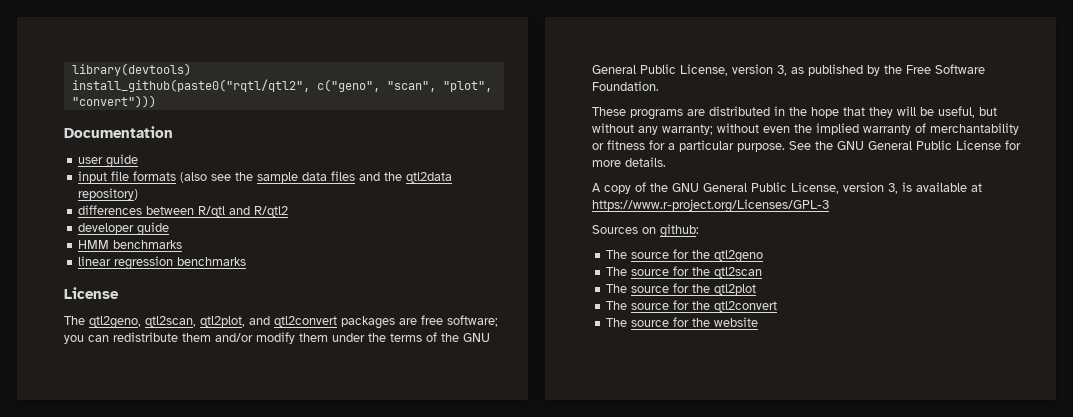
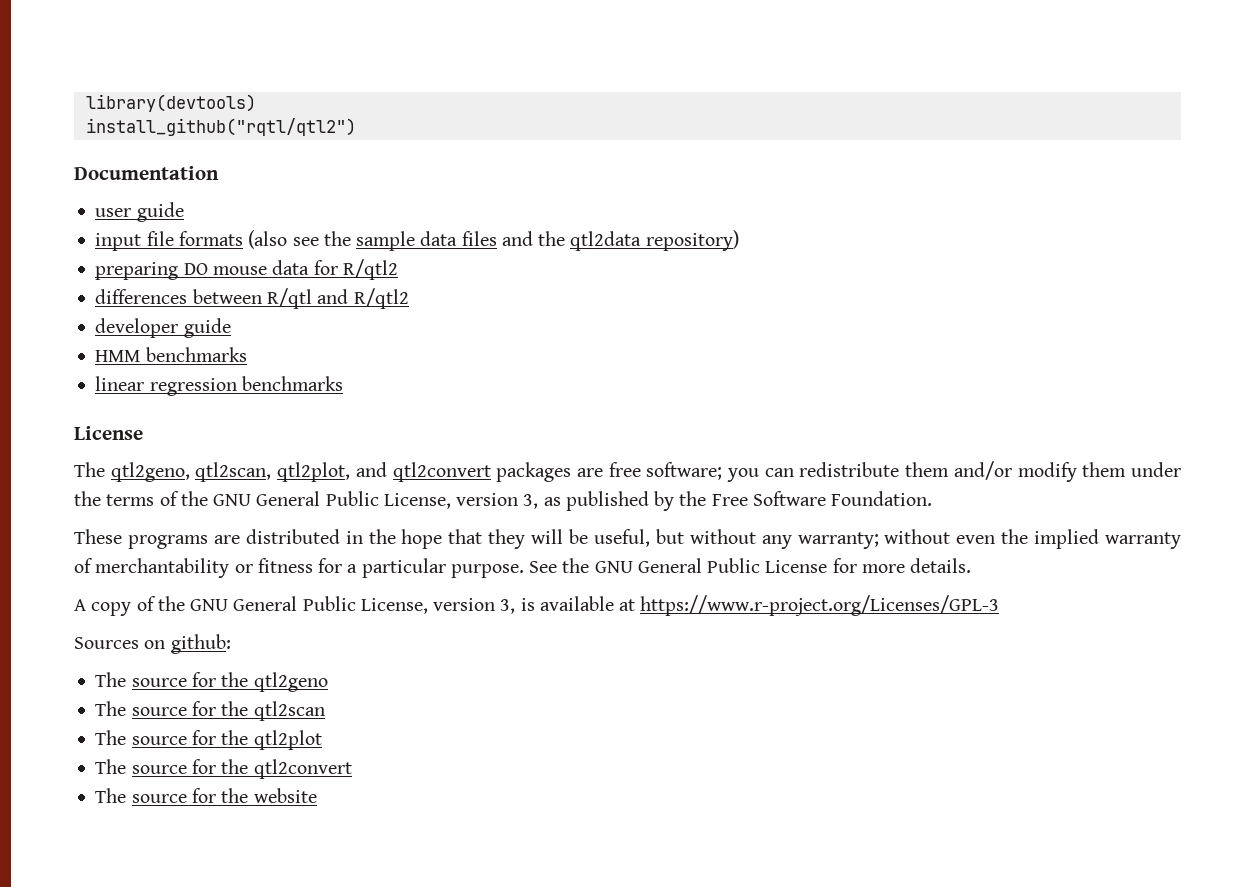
[71,79,492,92] [71,95,156,108] install_github(paste0("rqtl/qtl2", c("geno", "scan", "plot", "convert"))) -> [85,118,356,136] install_github("rqtl/qtl2")
(139, 194) none -> [95,259,398,280] // preparing DO mouse data for R/qtl2

